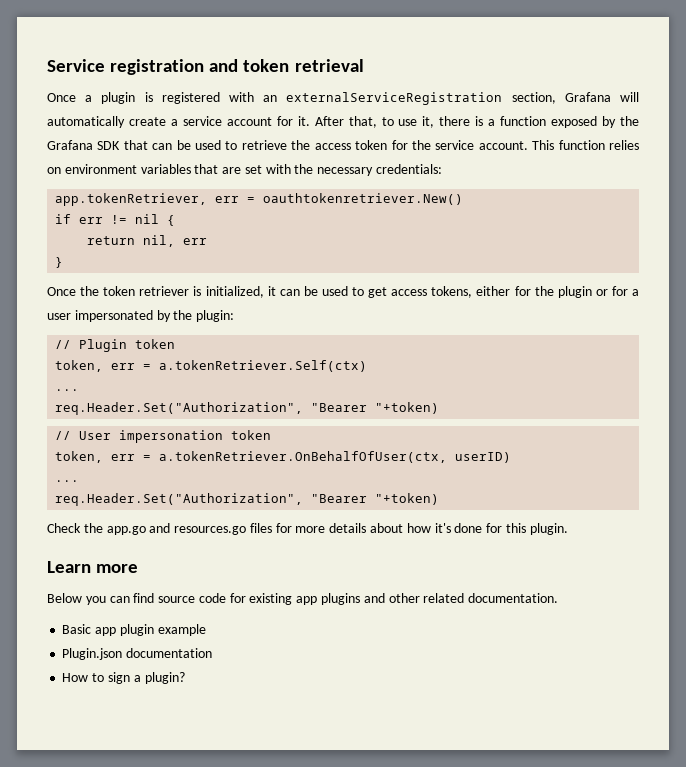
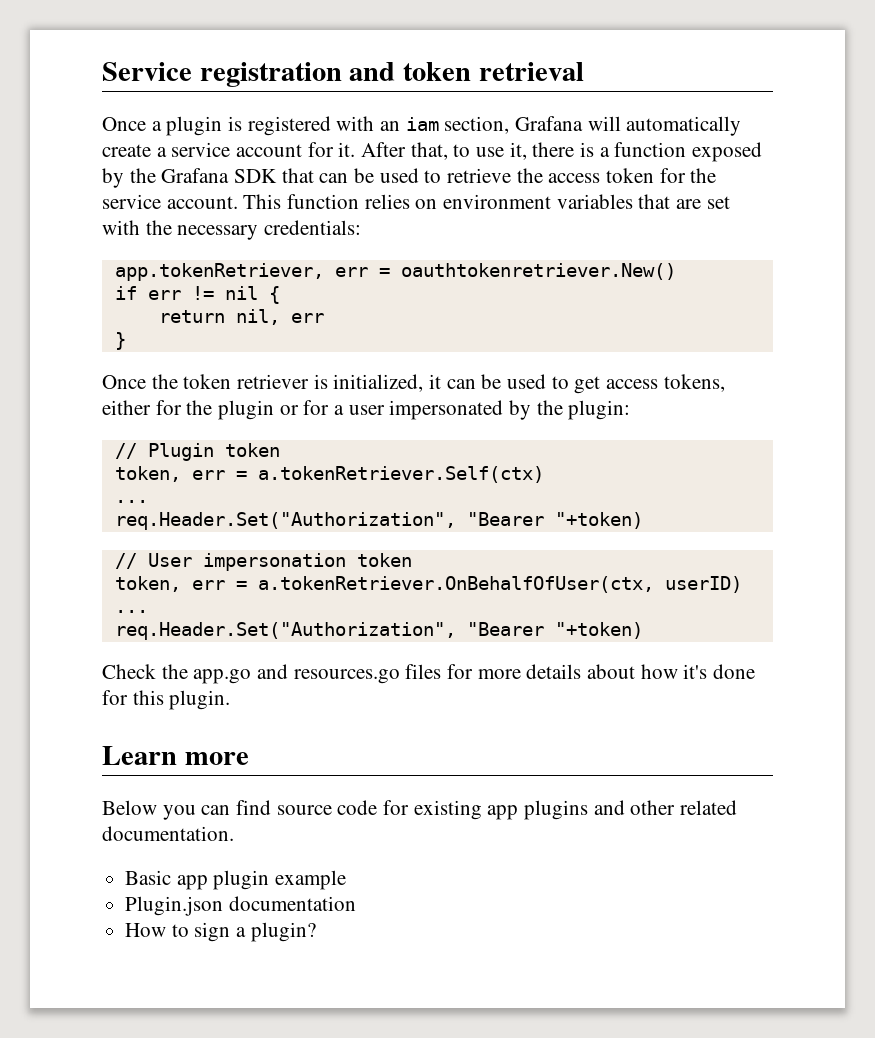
[286,92,503,105] externalServiceRegistration -> [405,117,439,131] iam

